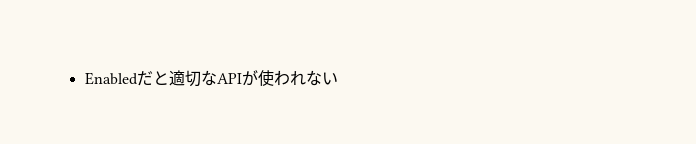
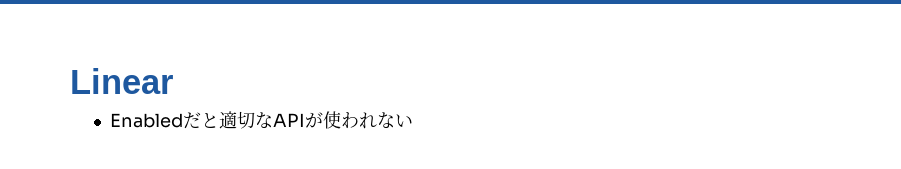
(84, 78) none -> [70,68,173,94] Linear //

